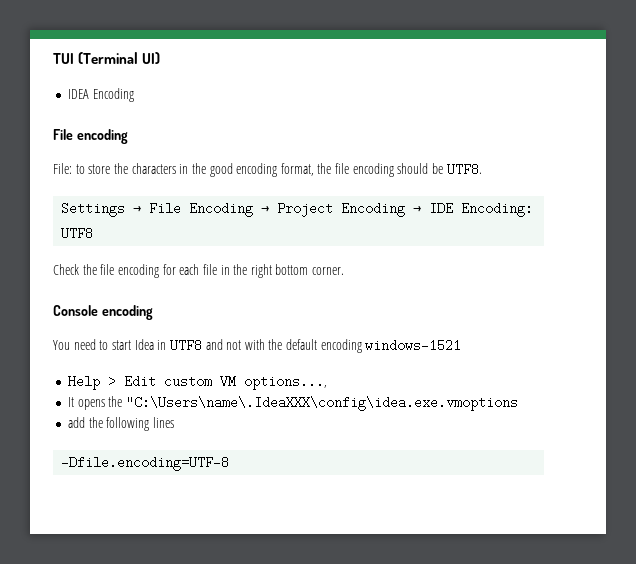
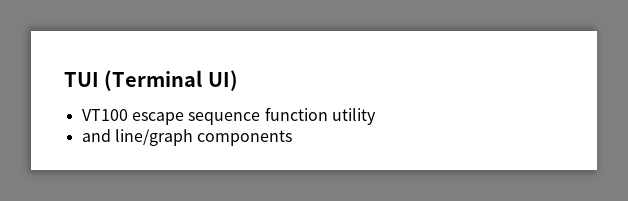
[67,88,134,102] [53,129,128,144] [53,163,482,177] [61,202,534,217] [61,227,94,240] [53,264,345,278] [53,305,153,320] [53,339,462,353] [67,375,327,390] [67,396,518,411] [67,417,174,431] [61,456,230,471] IDEA Encoding // File encoding // File: to store the characters in the good encoding format, the file encoding should be UTF8. // Settings → File Encoding → Project Encoding → IDE Encoding: UTF8 // Check the file encoding for each file in the right bottom corner. // Console encoding // You need to start Idea in UTF8 and not with the default encoding windows-1521 // Help > Edit custom VM options..., // It opens the "C:\Users\name\.IdeaXXX\config\idea.exe.vmoptions // add the following lines // -Dfile.encoding=UTF-8 -> [81,107,376,125] [81,129,293,146] VT100 escape sequence function utility // and line/graph components

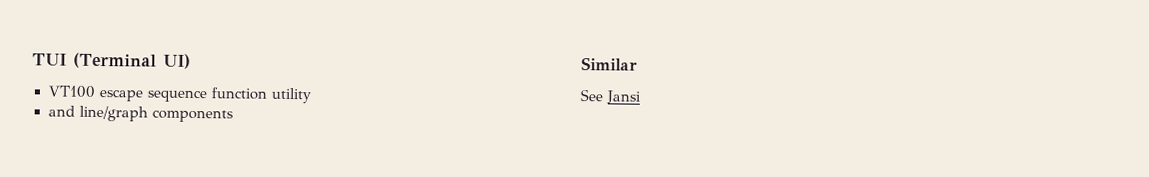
(293, 138) none -> [581,57,638,71] [580,89,641,105] // Similar // See Jansi

